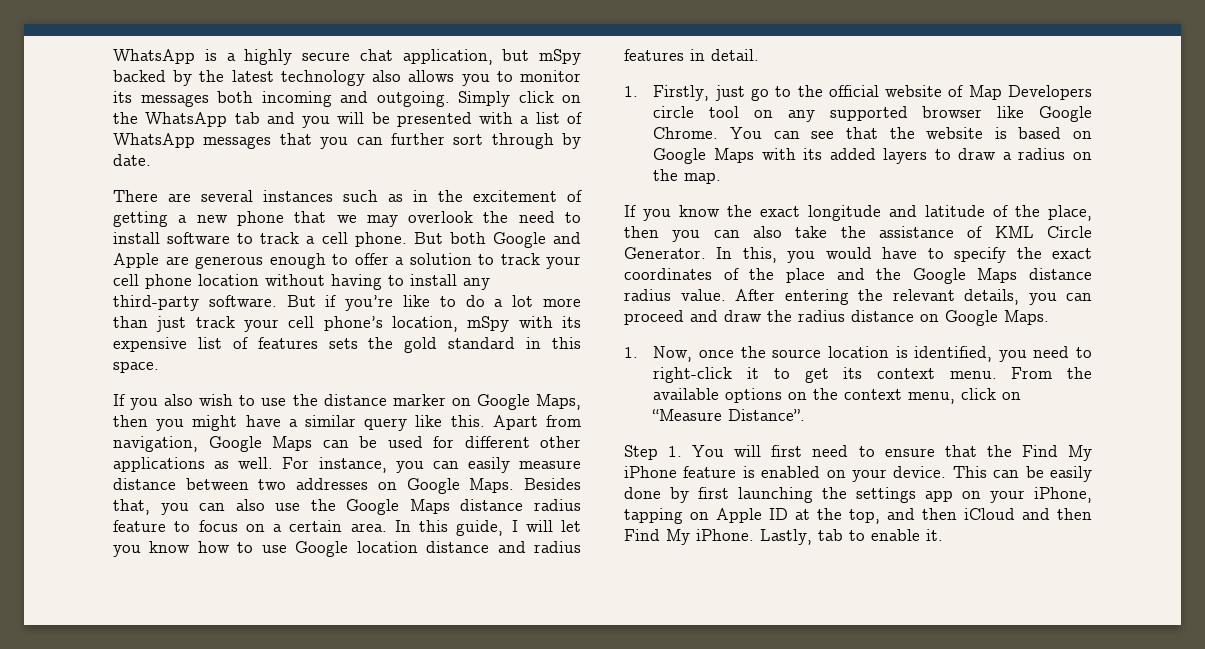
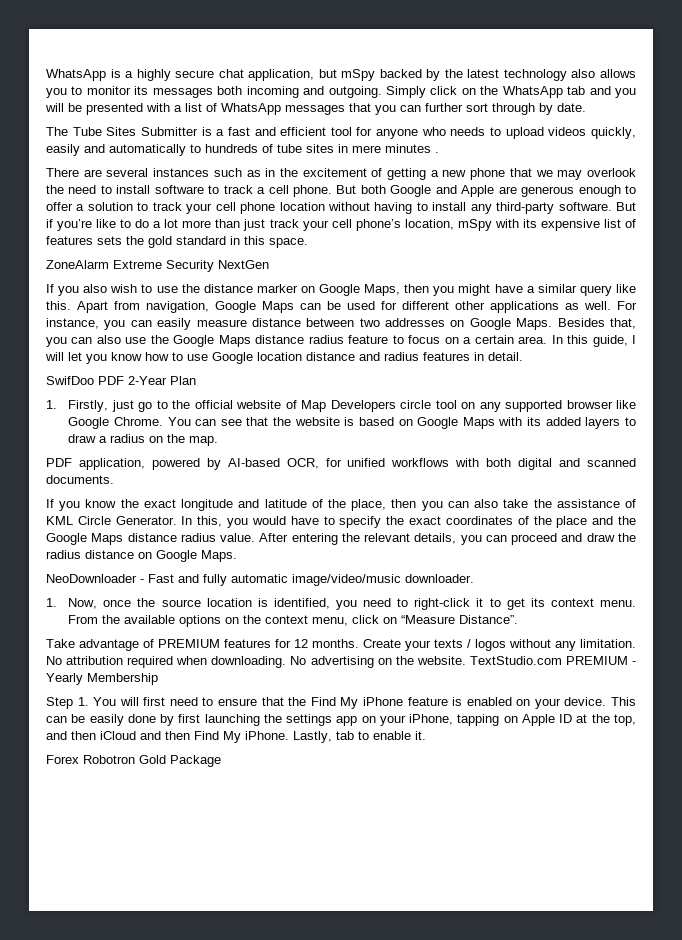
(151, 160) none -> [46,127,636,139] [46,144,439,156] // The Tube Sites Submitter is a fast and efficient tool for anyone who needs to upload videos quickly, easily and automatically to hundreds of tube sites in mere minutes .
(159, 367) none -> [46,260,269,272] // ZoneAlarm Extreme Security NextGen
(759, 55) none -> [46,376,196,385] // SwifDoo PDF 2-Year Plan
(722, 178) none -> [46,458,636,470] [46,475,114,484] // PDF application, powered by AI-based OCR, for unified workflows with both digital and scanned documents.
(1049, 317) none -> [46,574,474,586] // NeoDownloader - Fast and fully automatic image/video/music downloader.
(806, 415) none -> [46,639,636,651] [46,656,636,668] [46,673,158,685] // Take advantage of PREMIUM features for 12 months. Create your texts / logos without any limitation. No attribution required when downloading. No advertising on the website. TextStudio.com PREMIUM - Yearly Membership
(943, 535) none -> [46,755,221,767] // Forex Robotron Gold Package

